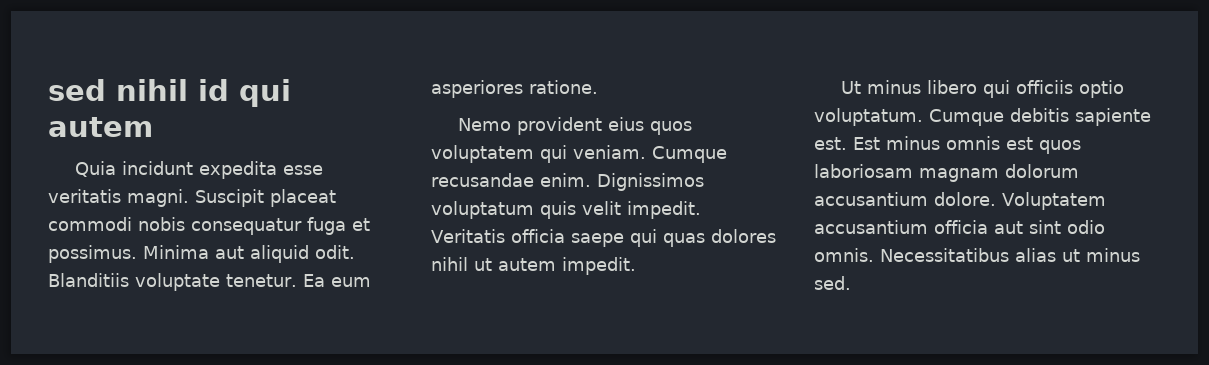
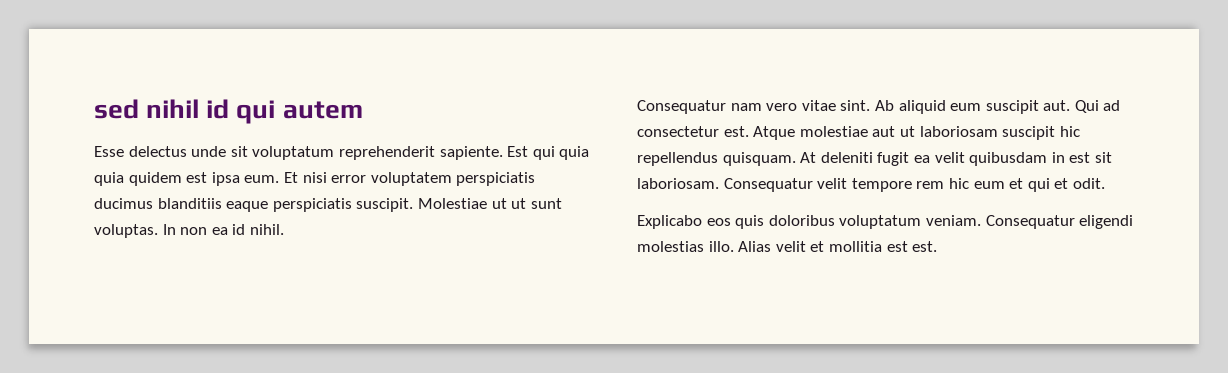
[74,161,323,179] [48,189,336,207] [48,217,370,235] [48,245,355,263] [48,273,371,291] [431,80,598,98] [457,117,692,135] [431,145,727,163] [431,173,704,191] [431,201,701,219] [431,229,776,247] [431,257,636,275] [840,80,1124,98] [814,108,1151,126] [814,136,1081,154] [814,164,1079,182] [814,192,1106,210] [814,220,1105,234] [814,248,1140,262] [814,276,851,290] Quia incidunt expedita esse veritatis magni. Suscipit placeat commodi nobis consequatur fuga et possimus. Minima aut aliquid odit. Blanditiis voluptate tenetur. Ea eum asperiores ratione. // Nemo provident eius quos voluptatem qui veniam. Cumque recusandae enim. Dignissimos voluptatum quis velit impedit. Veritatis officia saepe qui quas dolores nihil ut autem impedit. // Ut minus libero qui officiis optio voluptatum. Cumque debitis sapiente est. Est minus omnis est quos laboriosam magnam dolorum accusantium dolore. Voluptatem accusantium officia aut sint odio omnis. Necessitatibus alias ut minus sed. -> [94,146,590,160] [94,172,536,186] [94,198,562,212] [94,224,284,238] [637,100,1121,114] [637,126,1080,140] [637,152,1112,166] [637,178,1105,192] [637,215,1134,229] [637,241,938,252] Esse delectus unde sit voluptatum reprehenderit sapiente. Est qui quia quia quidem est ipsa eum. Et nisi error voluptatem perspiciatis ducimus blanditiis eaque perspiciatis suscipit. Molestiae ut ut sunt voluptas. In non ea id nihil. // Consequatur nam vero vitae sint. Ab aliquid eum suscipit aut. Qui ad consectetur est. Atque molestiae aut ut laboriosam suscipit hic repellendus quisquam. At deleniti fugit ea velit quibusdam in est sit laboriosam. Consequatur velit tempore rem hic eum et qui et odit. // Explicabo eos quis doloribus voluptatum veniam. Consequatur eligendi molestias illo. Alias velit et mollitia est est.

